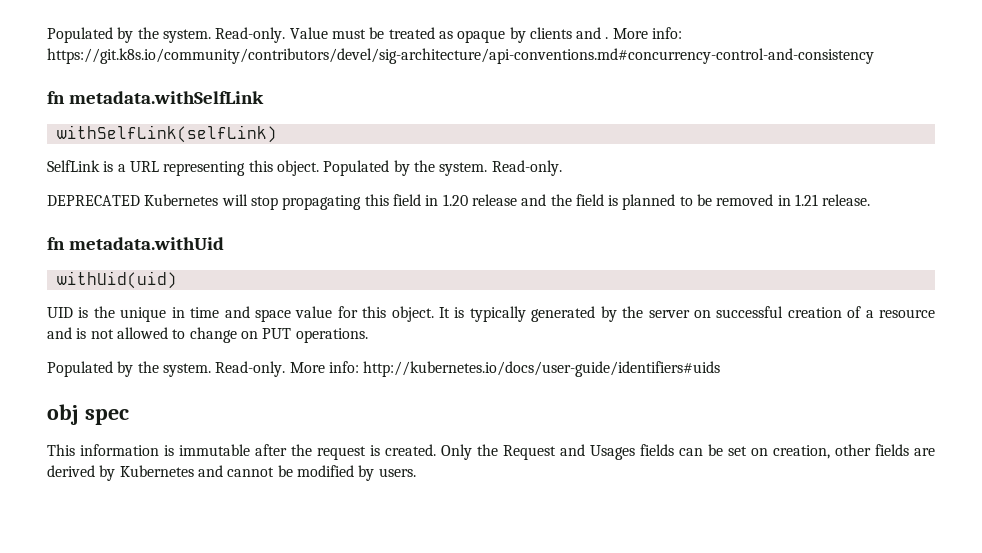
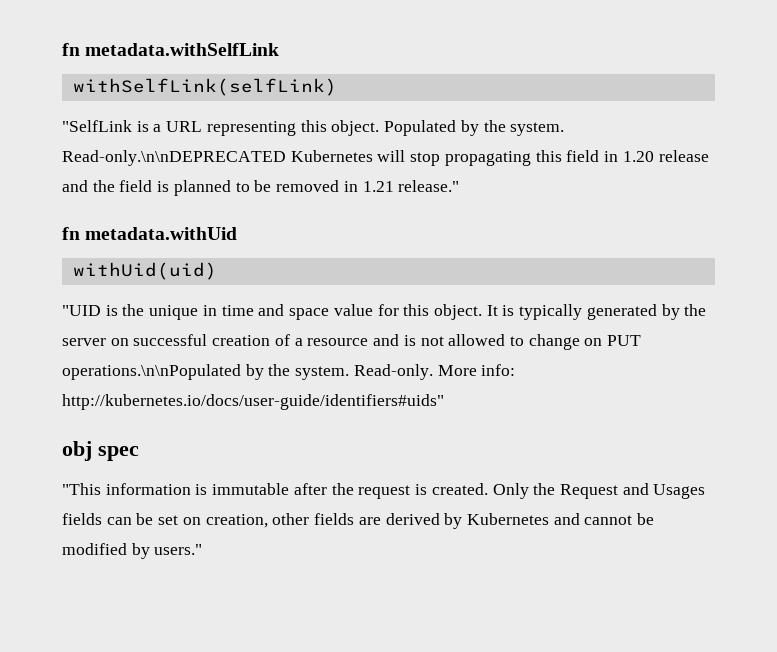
[47,27,683,43] [47,48,874,64] Populated by the system. Read-only. Value must be treated as opaque by clients and . More info: https://git.k8s.io/community/contributors/devel/sig-architecture/api-conventions.md#concurrency-control-and-consistency // -> (62, 49) none
[47,160,100,172] SelfLink -> [62,120,132,132] "SelfLink
[491,160,562,176] [47,195,140,206] Read-only. // DEPRECATED -> [62,150,286,166] Read-only.\n\nDEPRECATED
[822,194,871,206] release. -> [398,180,460,192] release."
[47,307,73,318] UID -> [62,305,101,316] "UID
[295,328,368,343] [47,361,113,377] operations. // Populated -> [62,364,241,380] operations.\n\nPopulated
[363,361,721,377] http://kubernetes.io/docs/user-guide/identifiers#uids -> [62,394,444,410] http://kubernetes.io/docs/user-guide/identifiers#uids"
[47,444,75,456] This -> [62,483,101,495] "This
[378,468,416,477] users. -> [154,544,203,555] users."

